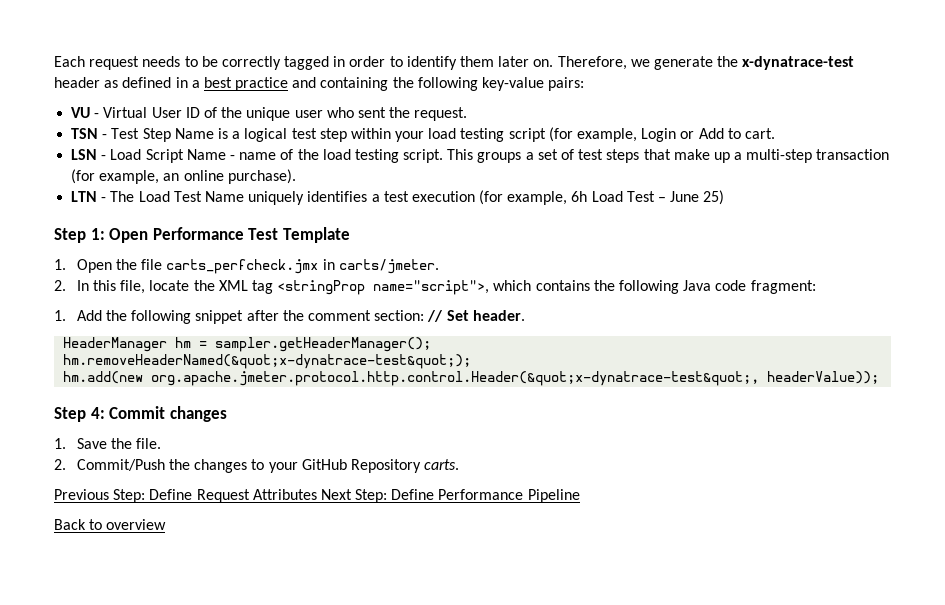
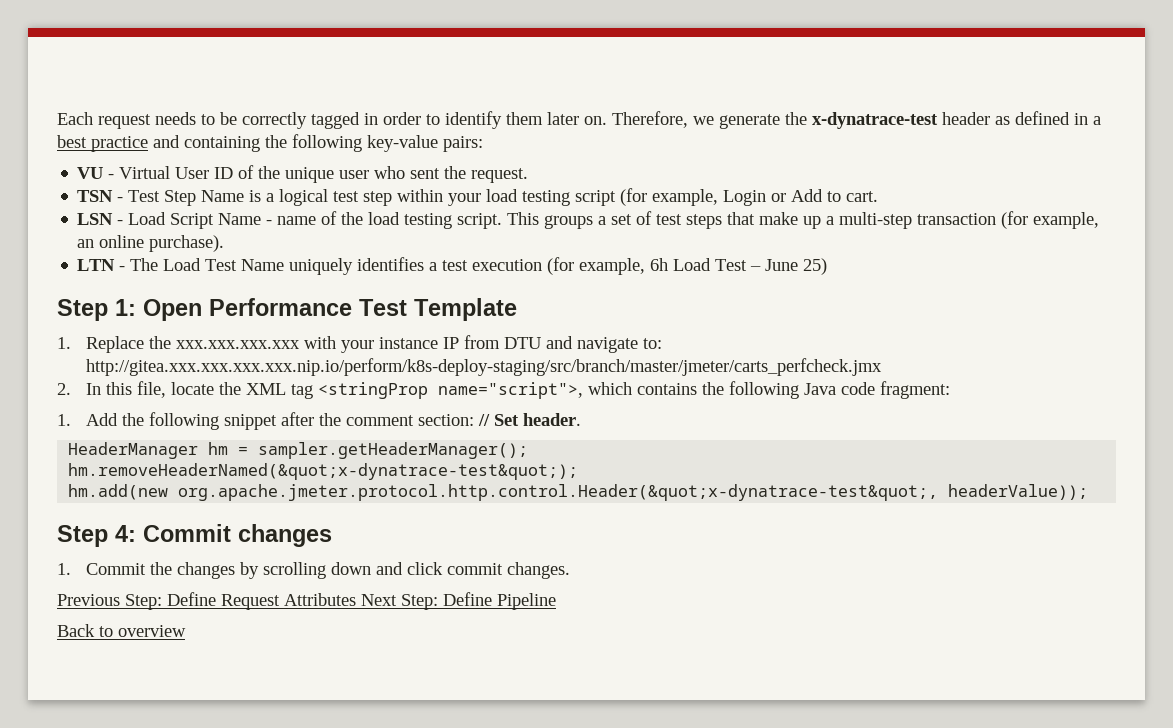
[76,259,439,274] Open the file carts_perfcheck.jmx in carts/jmeter. -> [85,335,662,353] [85,358,882,376] Replace the xxx.xxx.xxx.xxx with your instance IP from DTU and navigate to: http://gitea.xxx.xxx.xxx.xxx.nip.io/perform/k8s-deploy-staging/src/branch/master/jmeter/carts_perfcheck.jmx
[76,438,162,449] [54,459,460,473] Save the file. // 2. Commit/Push the changes to your GitHub Repository carts. -> [85,562,570,579] Commit the changes by scrolling down and click commit changes.
[438,489,524,500] Performance -> (492, 599) none

